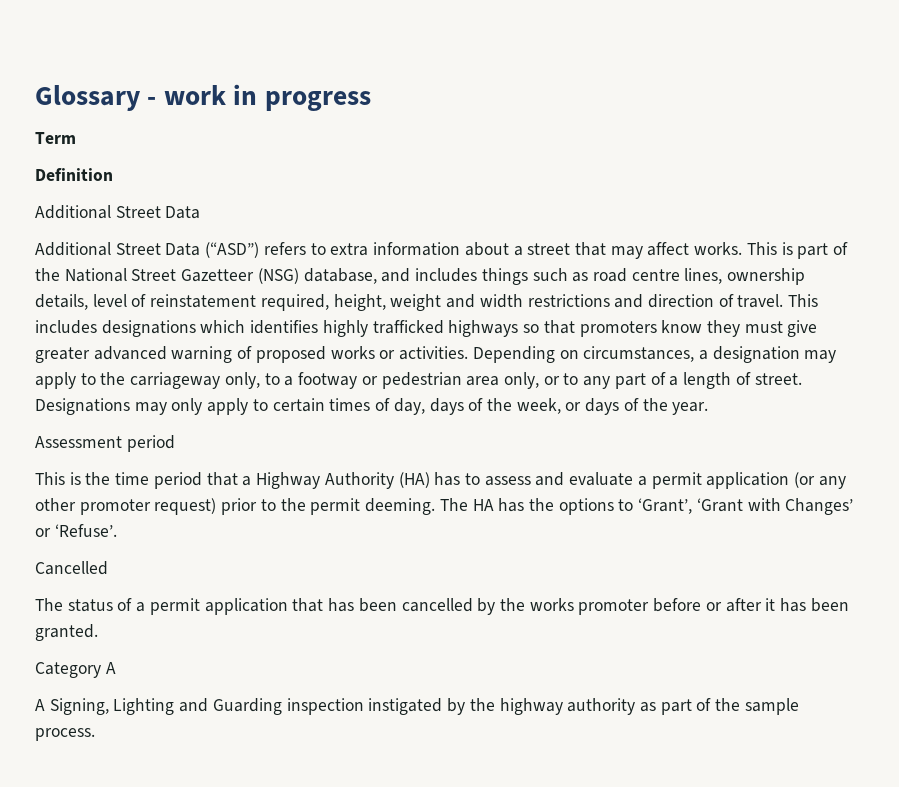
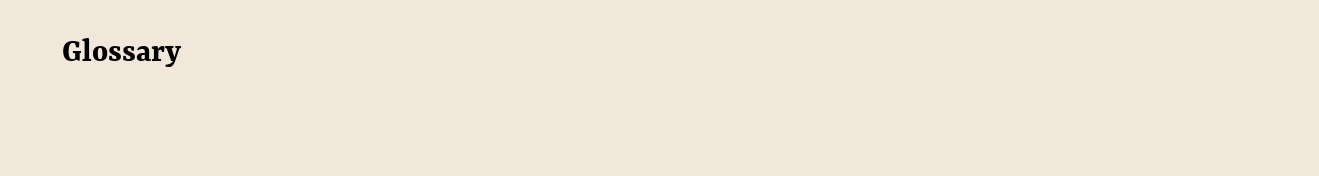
[147,84,371,111] [35,132,76,144] [35,168,113,181] [35,205,201,219] [35,242,849,259] [35,268,806,285] [35,294,819,311] [35,320,818,337] [35,346,837,363] [35,372,802,389] [35,398,709,415] [35,435,175,452] [35,472,846,489] [35,498,854,515] [35,524,117,537] [35,561,108,575] [35,598,849,615] [35,624,98,641] [35,662,116,678] [35,698,799,715] [35,728,95,741] - work in progress // Term // Definition // Additional Street Data // Additional Street Data (“ASD”) refers to extra information about a street that may affect works. This is part of the National Street Gazetteer (NSG) database, and includes things such as road centre lines, ownership details, level of reinstatement required, height, weight and width restrictions and direction of travel. This includes designations which identifies highly trafficked highways so that promoters know they must give greater advanced warning of proposed works or activities. Depending on circumstances, a designation may apply to the carriageway only, to a footway or pedestrian area only, or to any part of a length of street. Designations may only apply to certain times of day, days of the week, or days of the year. // Assessment period // This is the time period that a Highway Authority (HA) has to assess and evaluate a permit application (or any other promoter request) prior to the permit deeming. The HA has the options to ‘Grant’, ‘Grant with Changes’ or ‘Refuse’. // Cancelled // The status of a permit application that has been cancelled by the works promoter before or after it has been granted. // Category A // A Signing, Lighting and Guarding inspection instigated by the highway authority as part of the sample process. -> (181, 52) none

